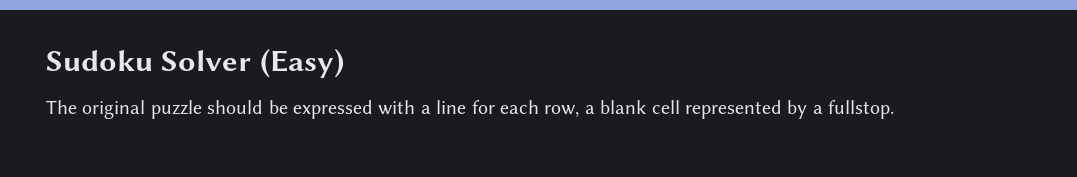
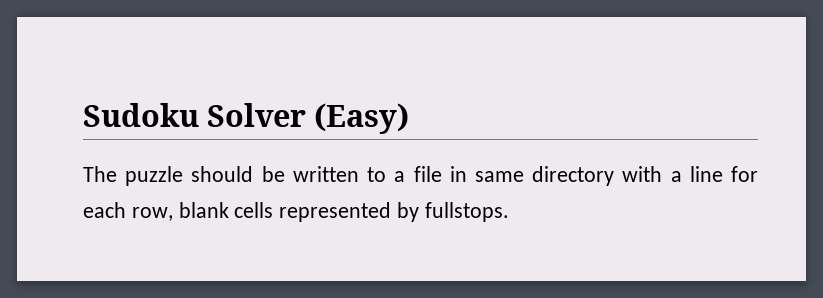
[82,100,146,119] original -> (117, 174) none
[293,100,373,119] expressed -> [292,166,615,186] written to a file in same directory
[584,100,895,119] a blank cell represented by a fullstop. -> [178,202,509,222] blank cells represented by fullstops.

